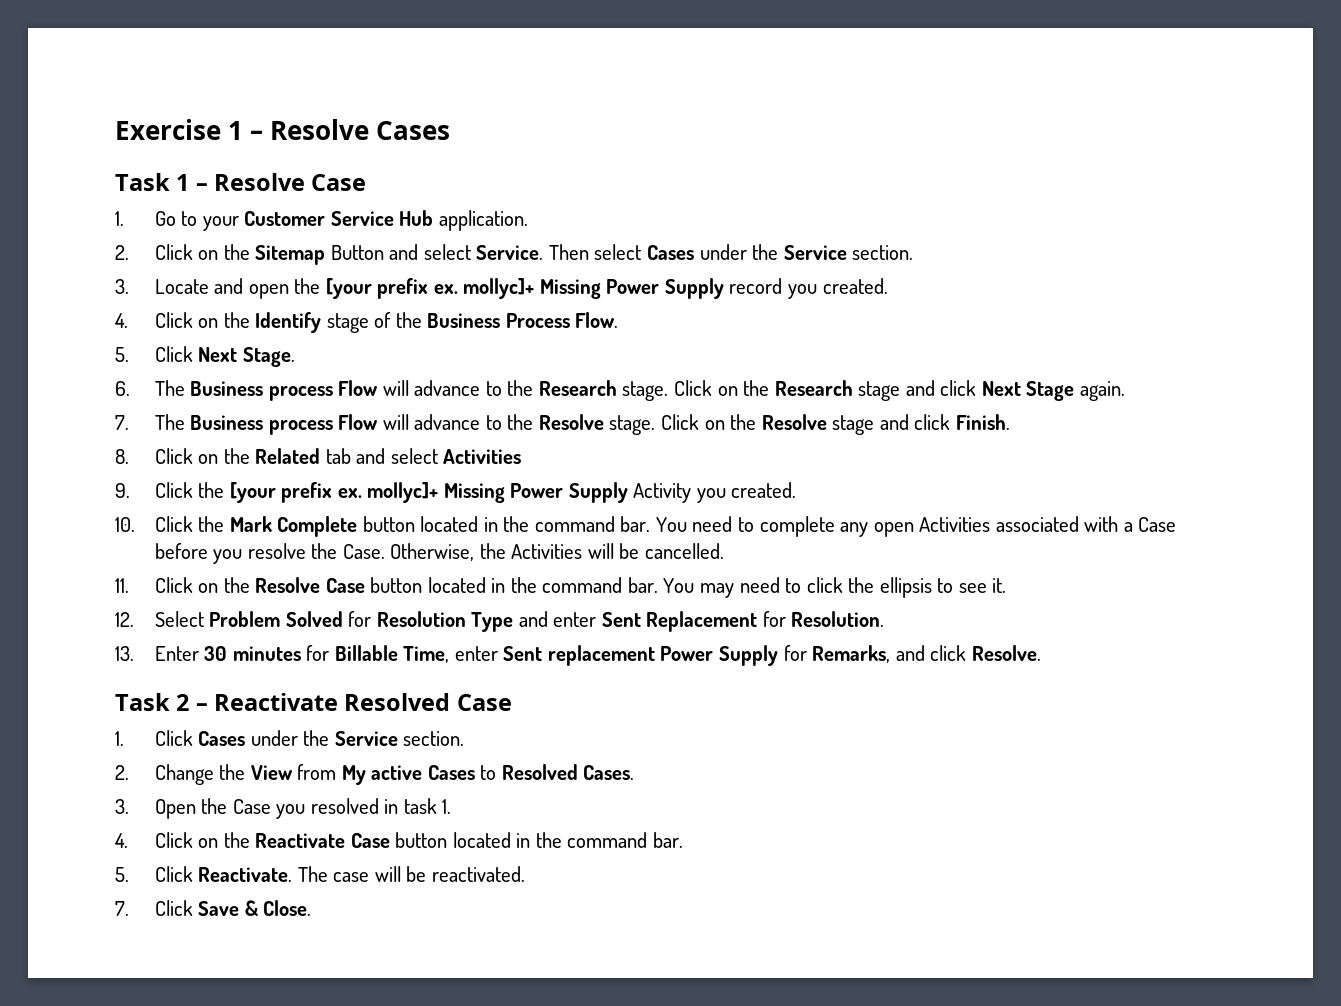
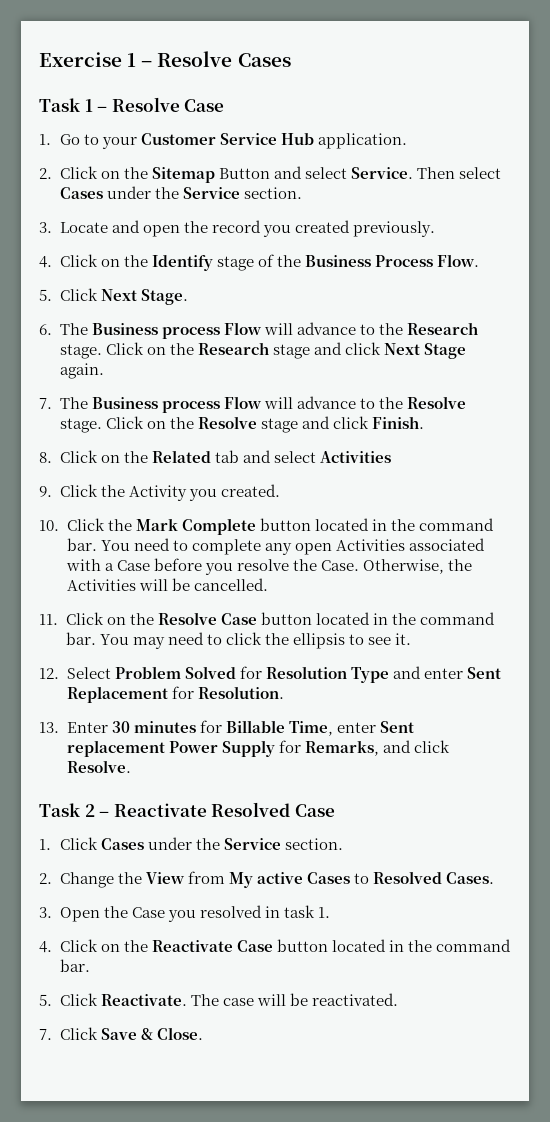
[325,278,888,299] [your prefix ex. mollyc]+ Missing Power Supply record you created. -> [211,220,436,237] record you created previously.
[229,482,628,503] [your prefix ex. mollyc]+ Missing Power Supply -> (125, 491) none

